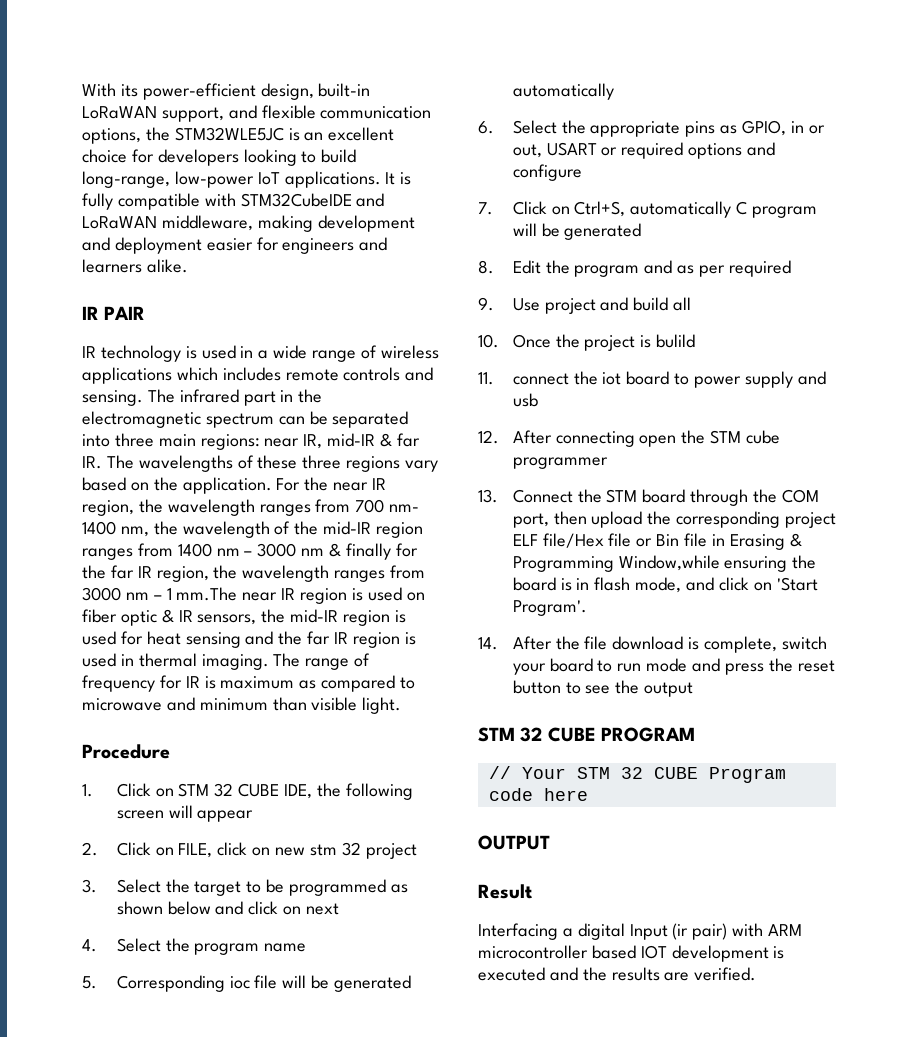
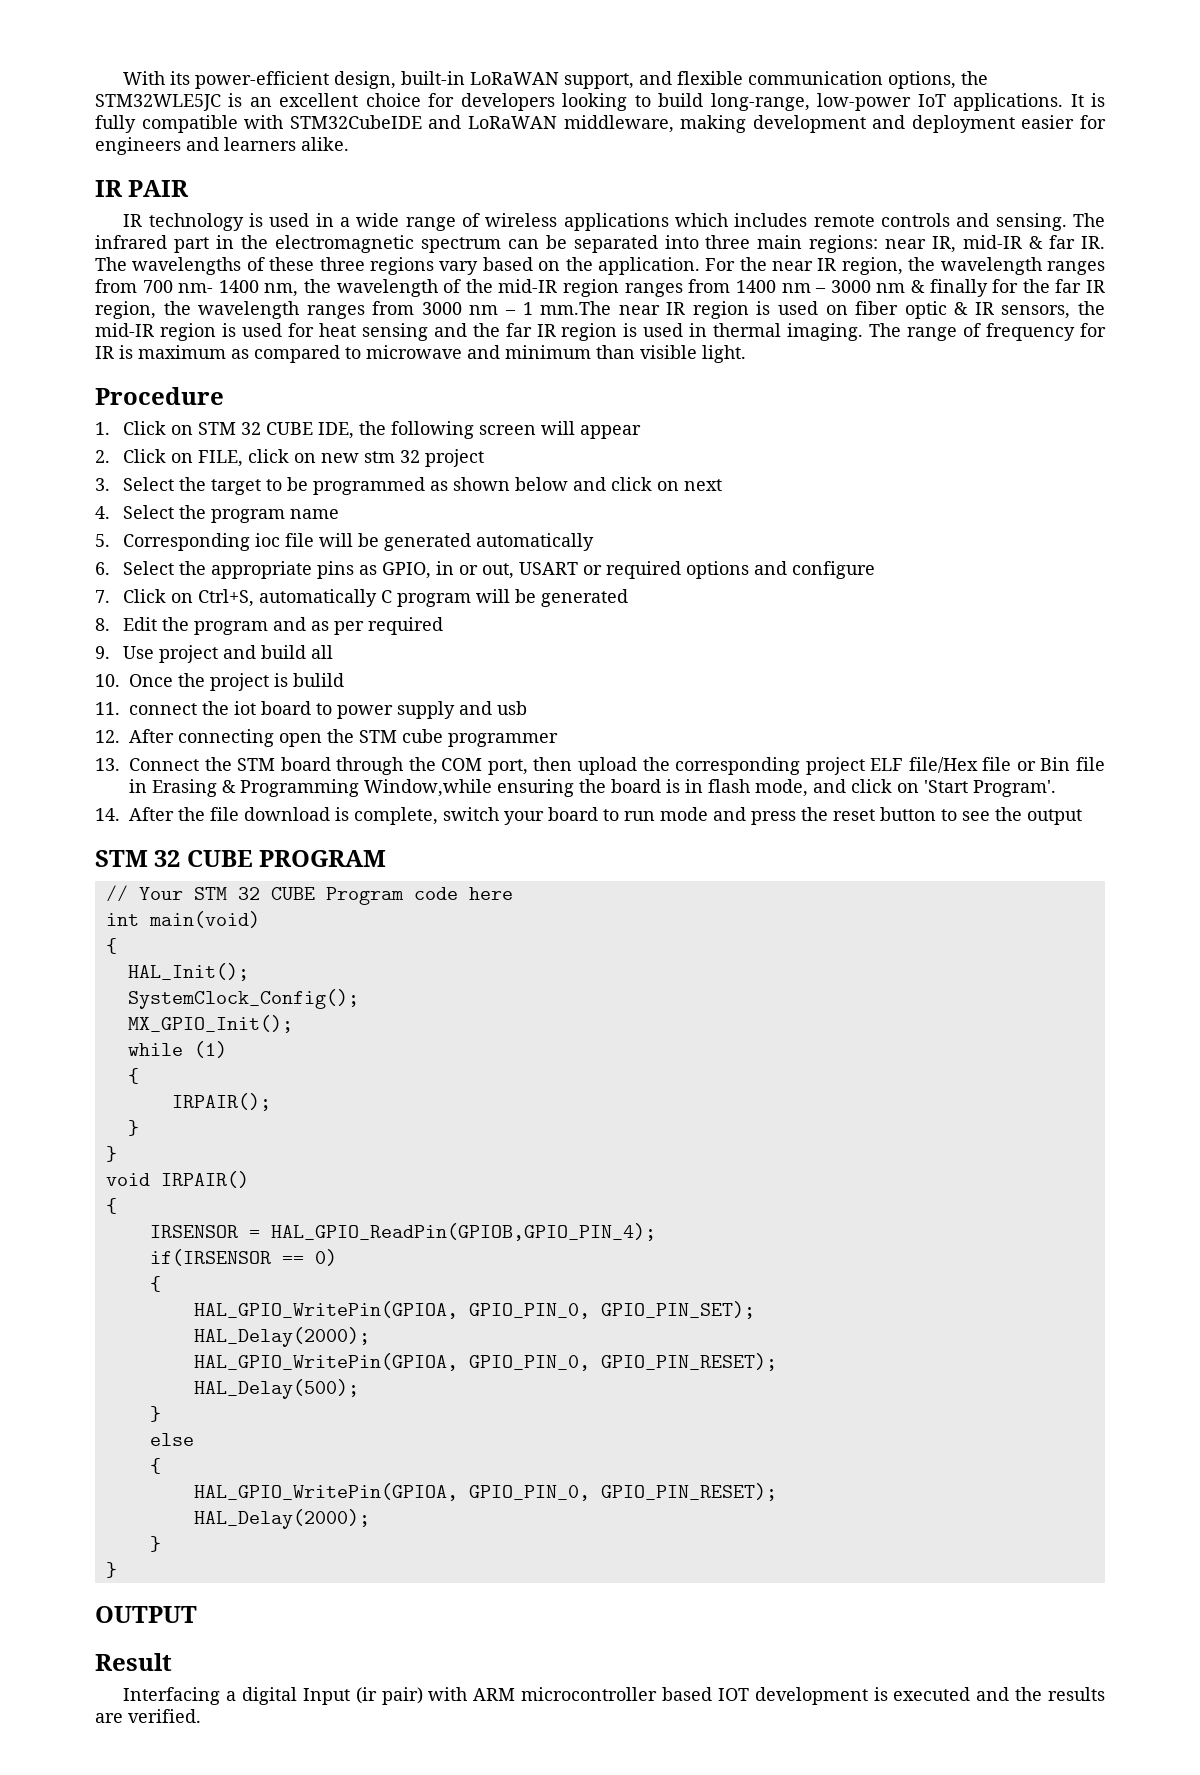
(588, 794) none -> [105,911,260,928] [105,938,117,954] [127,963,249,981] [127,989,359,1009] [127,1015,293,1033] [127,1041,227,1058] [127,1068,139,1084] [171,1093,271,1111] [127,1120,139,1136] [105,1146,117,1162] [105,1171,249,1188] [105,1198,117,1214] [149,1223,656,1241] [149,1249,337,1266] [149,1276,161,1292] [193,1301,755,1319] [193,1327,370,1347] [193,1353,777,1371] [193,1379,359,1399] [149,1406,161,1422] [149,1433,194,1446] [149,1458,161,1474] [193,1483,777,1501] [193,1509,370,1529] [149,1536,161,1552] [105,1562,117,1578] // int main(void) // { // HAL_Init(); // SystemClock_Config(); // MX_GPIO_Init(); // while (1) // { // IRPAIR(); // } // } // void IRPAIR() // { // IRSENSOR = HAL_GPIO_ReadPin(GPIOB,GPIO_PIN_4); // if(IRSENSOR == 0) // { // HAL_GPIO_WritePin(GPIOA, GPIO_PIN_0, GPIO_PIN_SET); // HAL_Delay(2000); // HAL_GPIO_WritePin(GPIOA, GPIO_PIN_0, GPIO_PIN_RESET); // HAL_Delay(500); // } // else // { // HAL_GPIO_WritePin(GPIOA, GPIO_PIN_0, GPIO_PIN_RESET); // HAL_Delay(2000); // } // }

